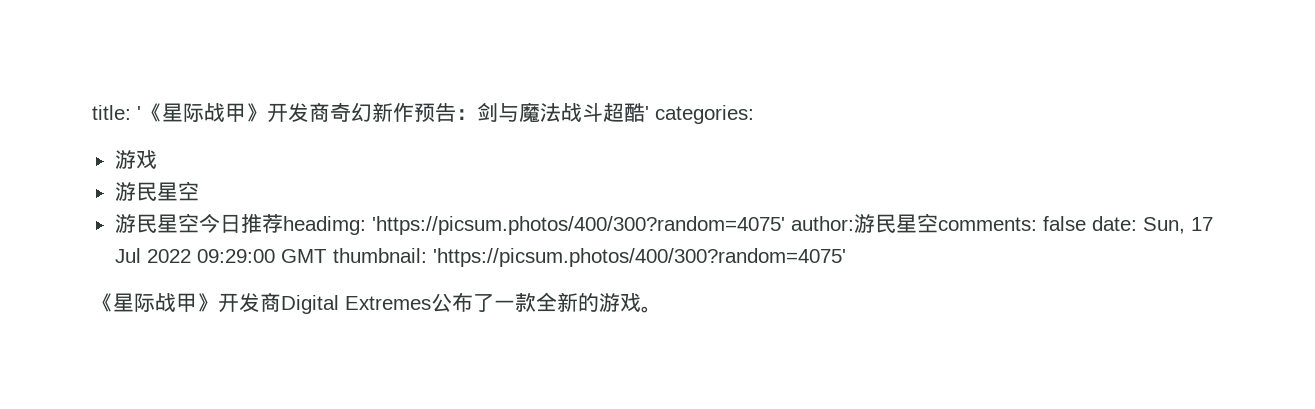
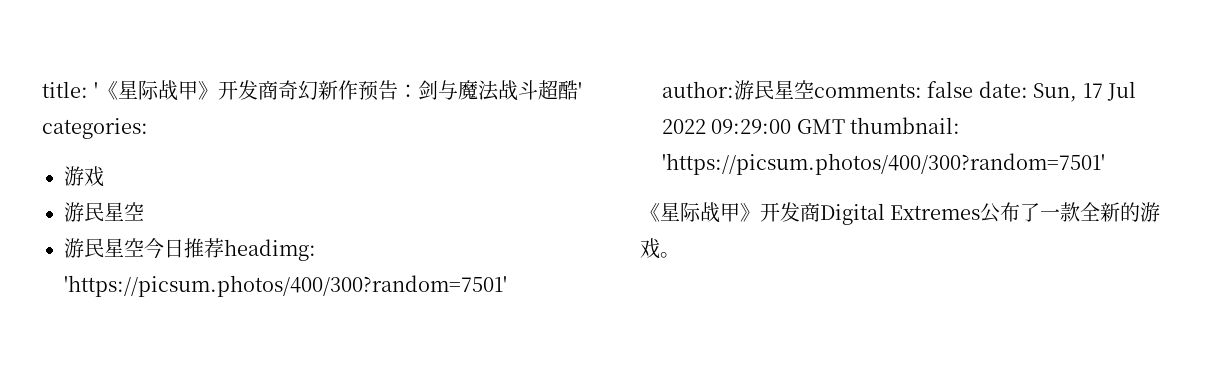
[371,216,785,235] 'https://picsum.photos/400/300?random=4075' -> [64,275,507,297] 'https://picsum.photos/400/300?random=7501'
[432,248,846,267] 'https://picsum.photos/400/300?random=4075' -> [662,153,1105,175] 'https://picsum.photos/400/300?random=7501'

